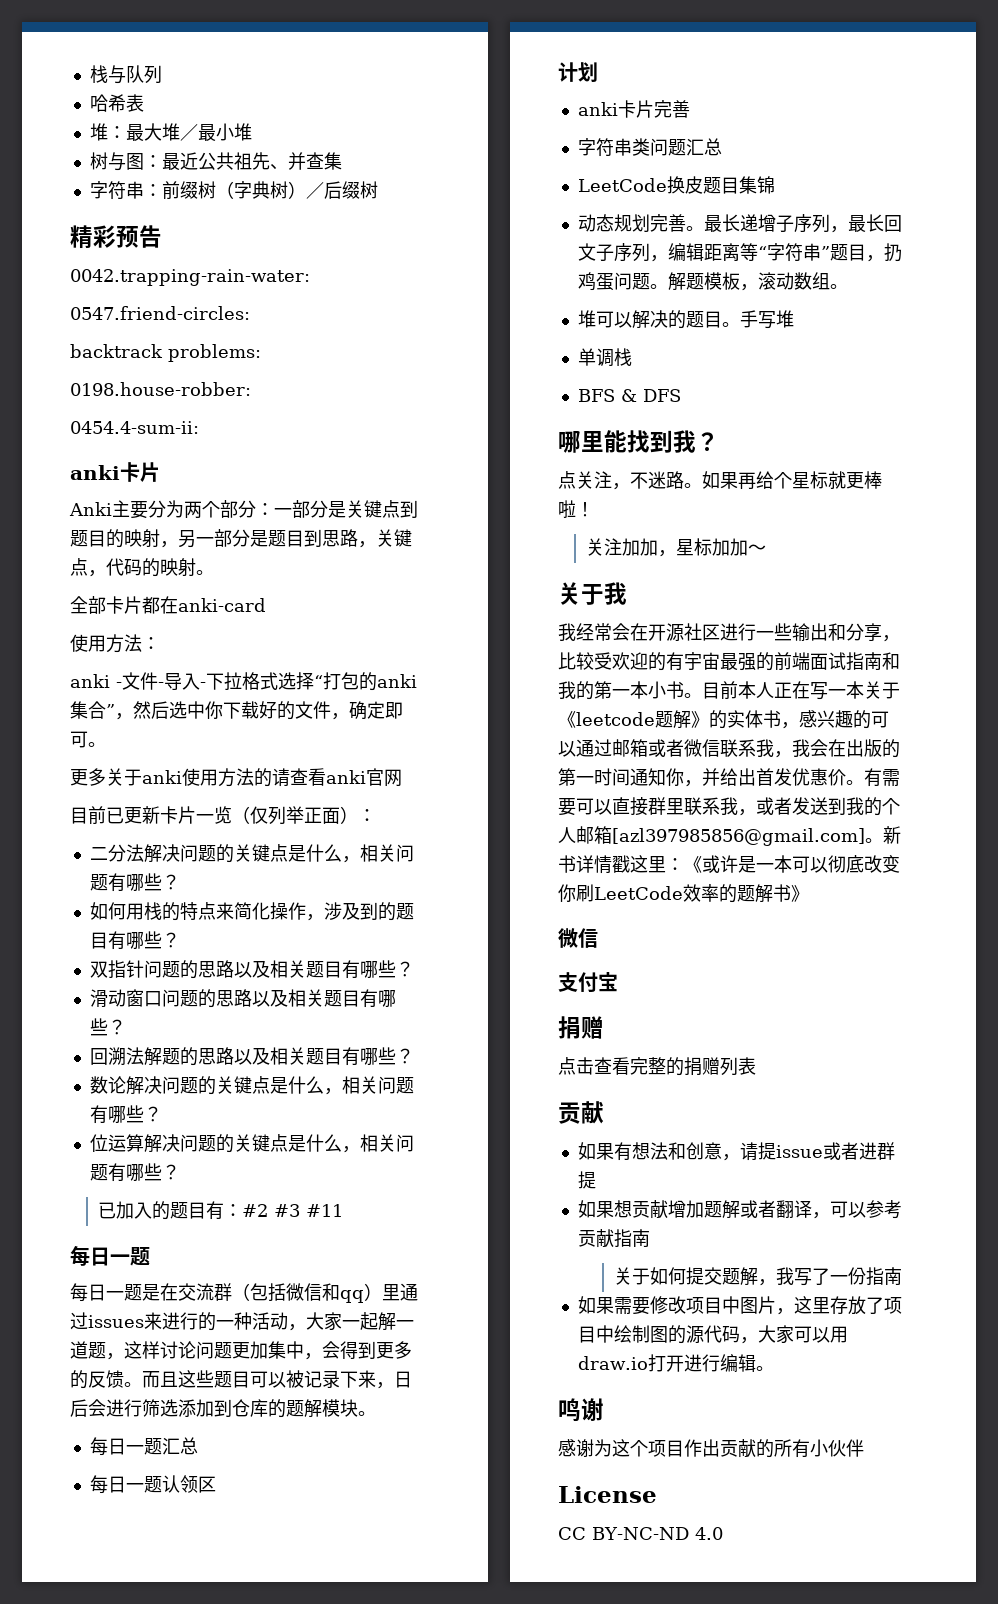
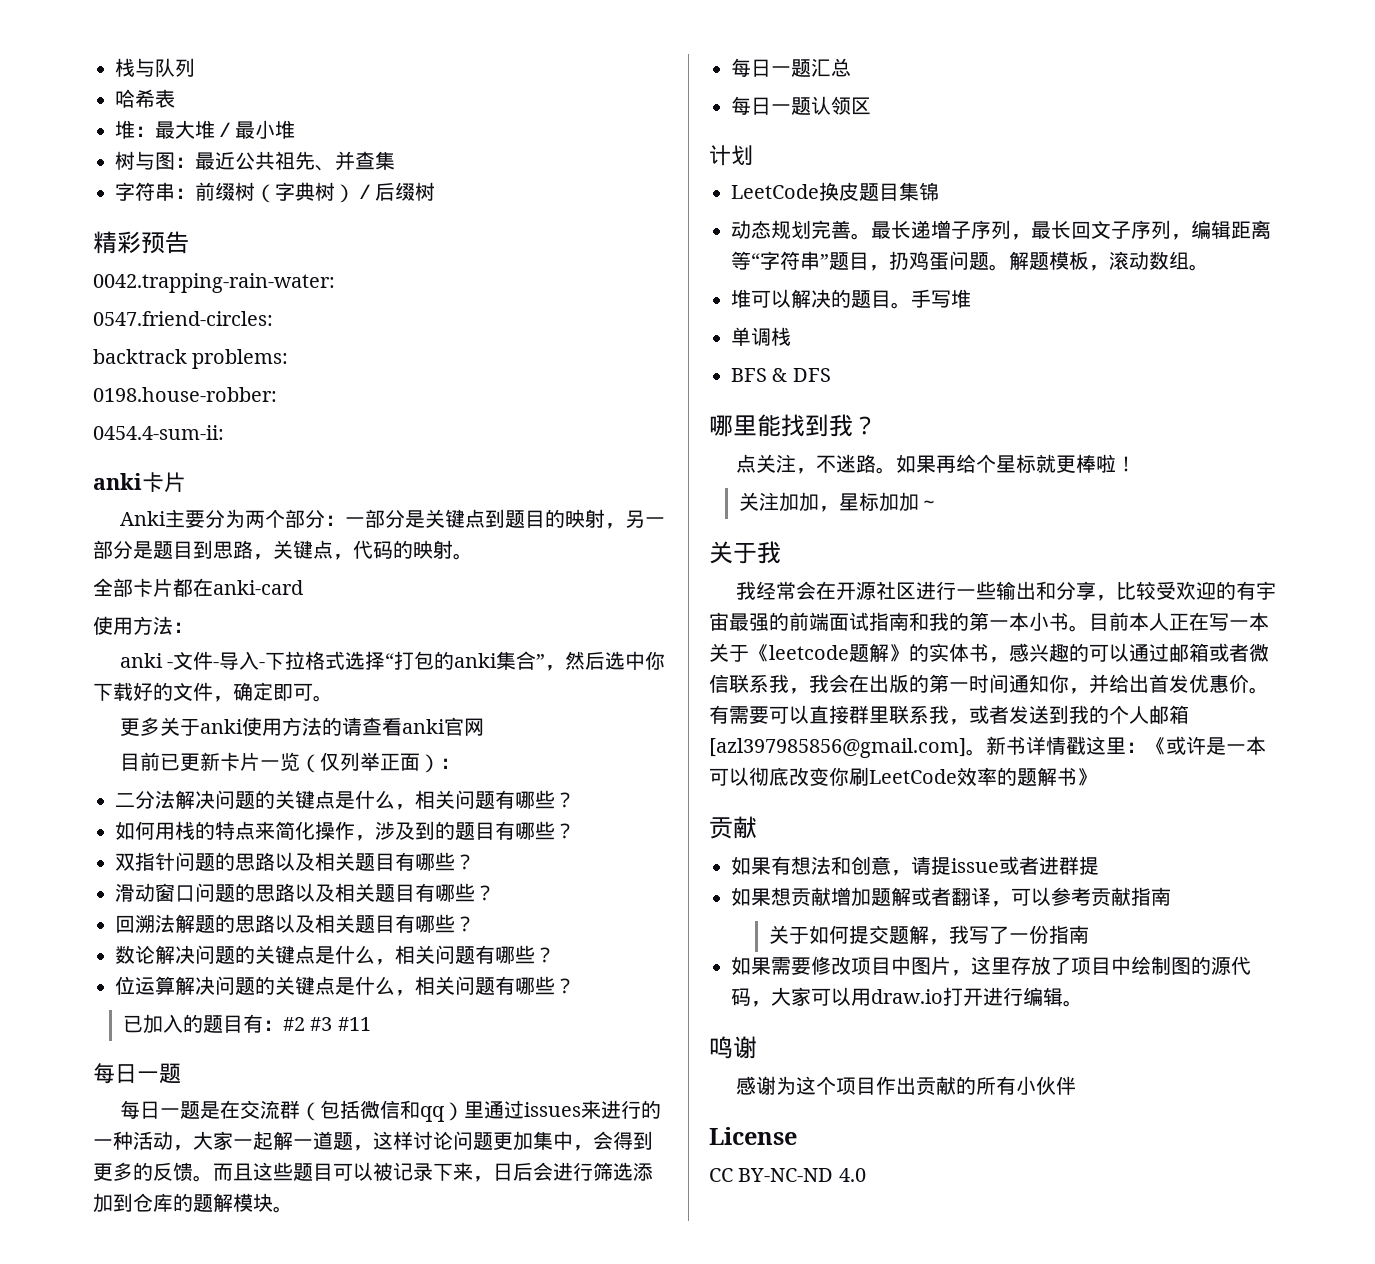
[577,100,690,118] [577,138,722,157] // anki卡片完善 // 字符串类问题汇总 -> (753, 155) none
[558,928,598,948] [558,972,618,993] [558,1016,604,1039] [558,1057,756,1076] // 微信 // 支付宝 // 捐赠 // 点击查看完整的捐赠列表 -> (1097, 777) none

